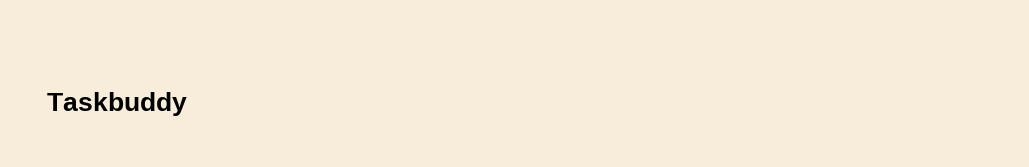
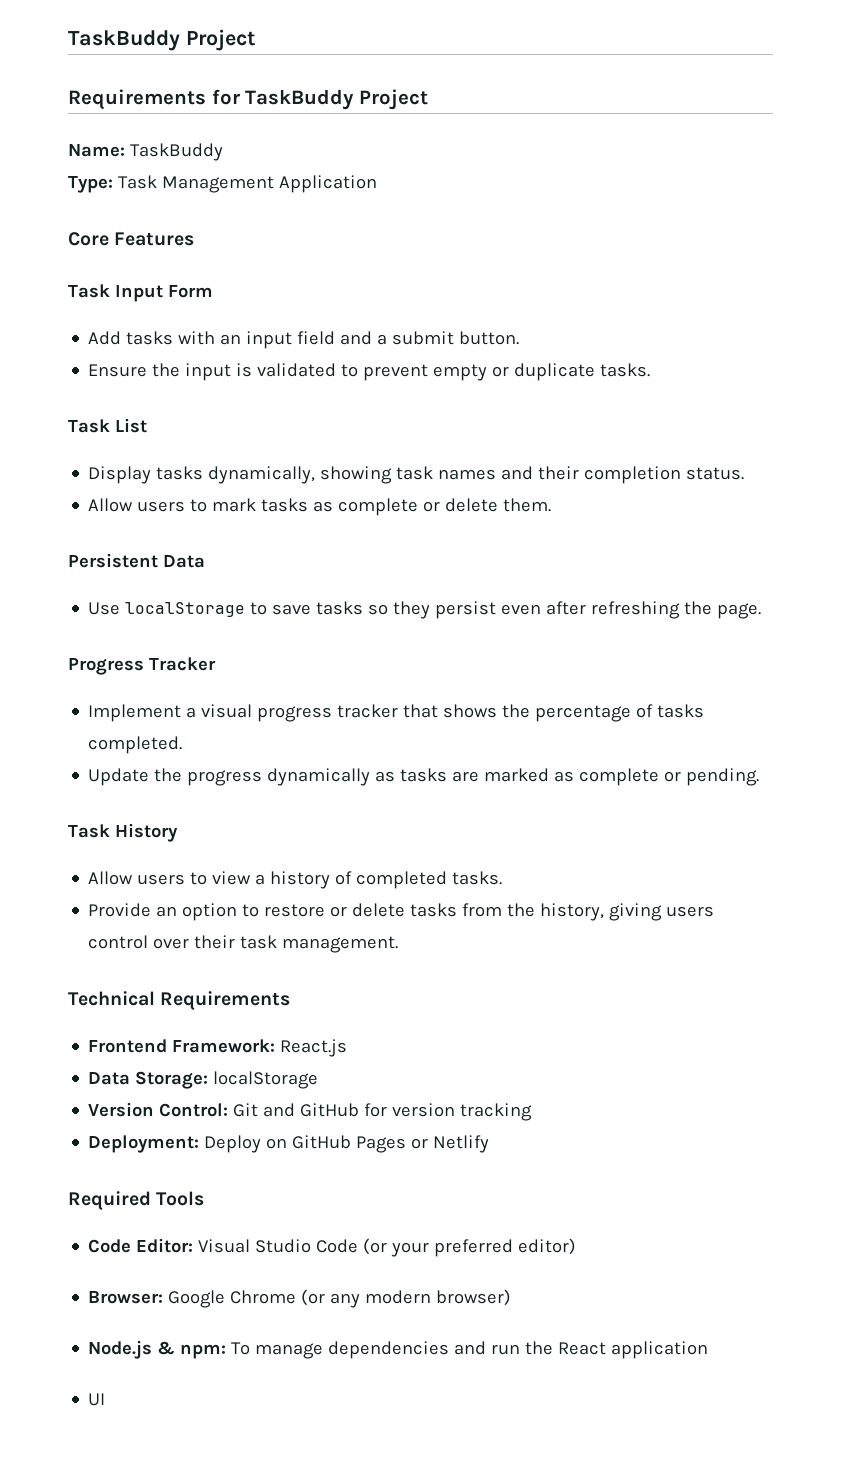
[47,92,187,116] Taskbuddy -> [68,29,255,51] [68,89,428,110] [68,143,223,161] [68,175,377,193] [68,232,195,246] [68,284,213,302] [88,331,520,349] [88,363,651,381] [68,418,147,433] [88,466,745,484] [88,498,552,516] [68,553,205,568] [88,601,762,619] [68,657,216,675] [88,704,705,722] [88,736,183,754] [88,768,760,786] [68,823,178,842] [88,871,503,889] [88,903,715,921] [88,935,399,953] [68,991,291,1010] [88,1039,348,1057] [88,1071,319,1089] [88,1102,533,1121] [88,1135,490,1153] [68,1191,205,1210] [88,1238,577,1257] [88,1289,512,1308] [88,1340,709,1359] [88,1393,106,1406] TaskBuddy Project // Requirements for TaskBuddy Project // Name: TaskBuddy // Type: Task Management Application // Core Features // Task Input Form // Add tasks with an input field and a submit button. // Ensure the input is validated to prevent empty or duplicate tasks. // Task List // Display tasks dynamically, showing task names and their completion status. // Allow users to mark tasks as complete or delete them. // Persistent Data // Use localStorage to save tasks so they persist even after refreshing the page. // Progress Tracker // Implement a visual progress tracker that shows the percentage of tasks completed. // Update the progress dynamically as tasks are marked as complete or pending. // Task History // Allow users to view a history of completed tasks. // Provide an option to restore or delete tasks from the history, giving users control over their task management. // Technical Requirements // Frontend Framework: React.js // Data Storage: localStorage // Version Control: Git and GitHub for version tracking // Deployment: Deploy on GitHub Pages or Netlify // Required Tools // Code Editor: Visual Studio Code (or your preferred editor) // Browser: Google Chrome (or any modern browser) // Node.js & npm: To manage dependencies and run the React application // UI

